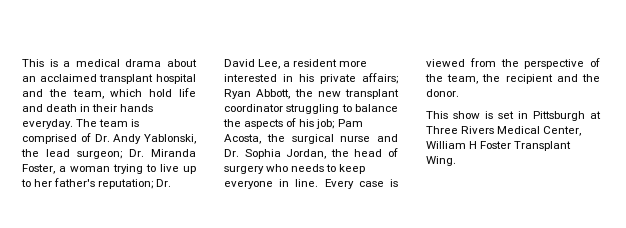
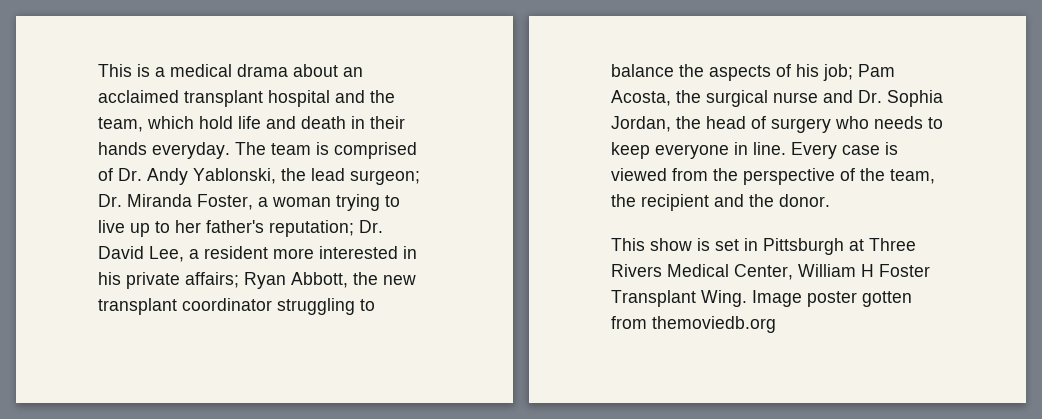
(456, 161) none -> [752,290,912,307] [611,316,776,333] Image poster gotten from themoviedb.org

